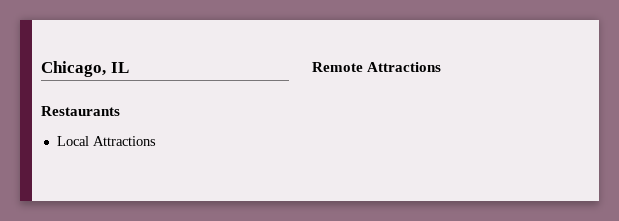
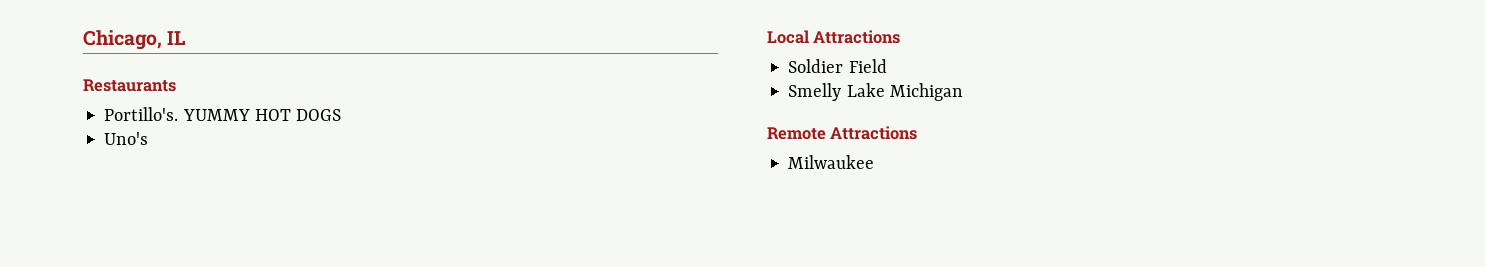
[56,136,156,146] Local Attractions -> [104,107,342,121] [104,132,149,145] [767,30,901,44] [788,59,887,73] [788,83,963,101] Portillo's. YUMMY HOT DOGS // Uno's // Local Attractions // Soldier Field // Smelly Lake Michigan
(442, 67) none -> [788,155,875,169] // Milwaukee

